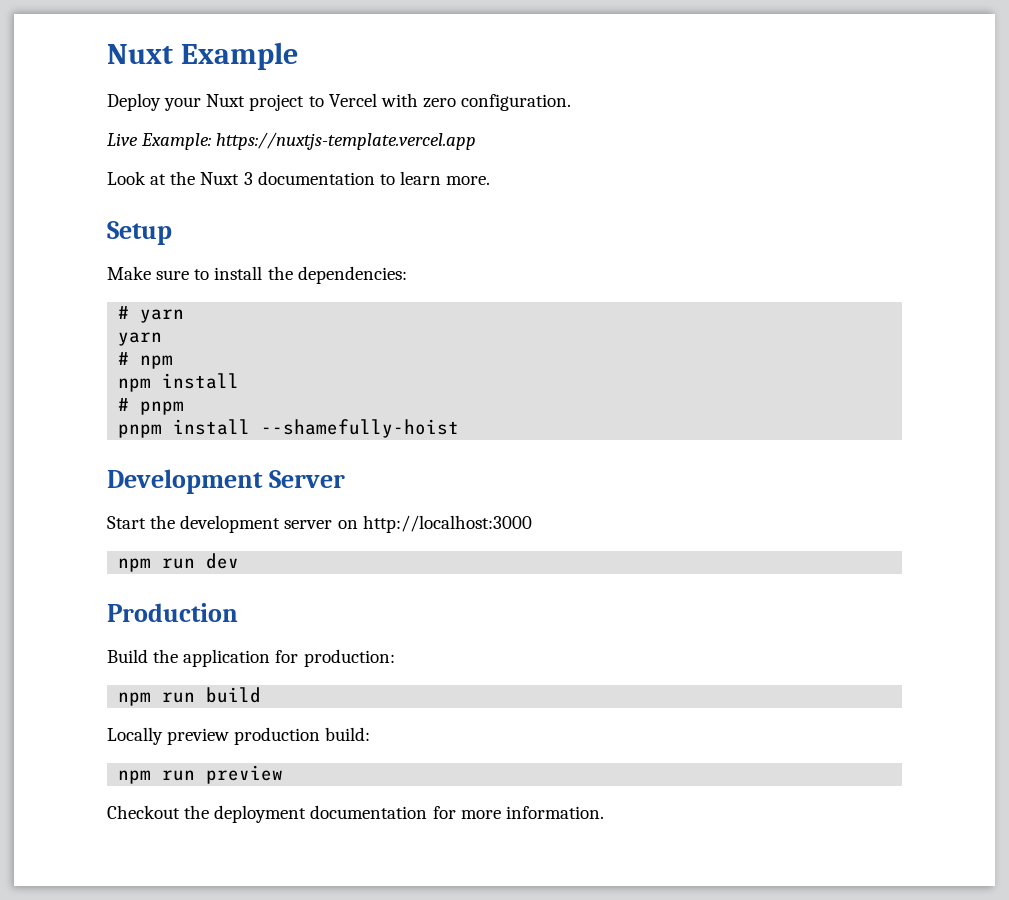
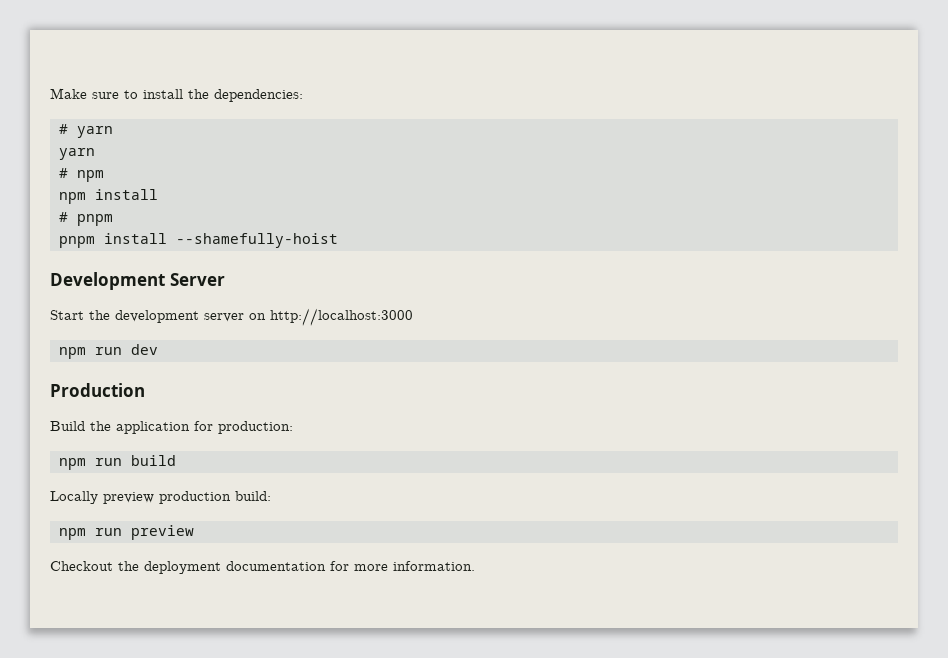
[107,42,298,70] [107,93,572,111] [107,132,477,150] [107,171,491,185] [107,221,172,245] Nuxt Example // Deploy your Nuxt project to Vercel with zero configuration. // Live Example: https://nuxtjs-template.vercel.app // Look at the Nuxt 3 documentation to learn more. // Setup // -> (50, 93) none

